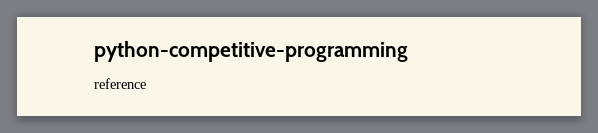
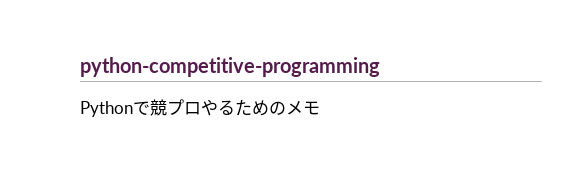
[94,78,146,89] reference -> [80,99,320,117] Pythonで競プロやるためのメモ

